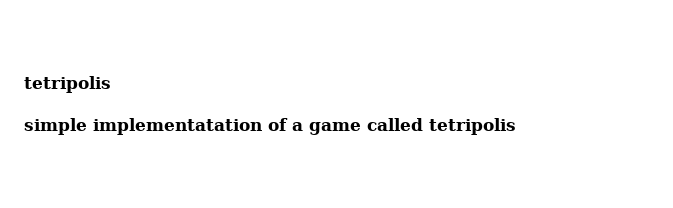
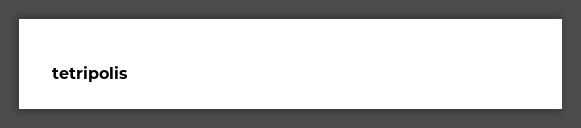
[24,76,111,93] [24,118,516,135] tetripolis // simple implementatation of a game called tetripolis -> [52,66,128,82] tetripolis

